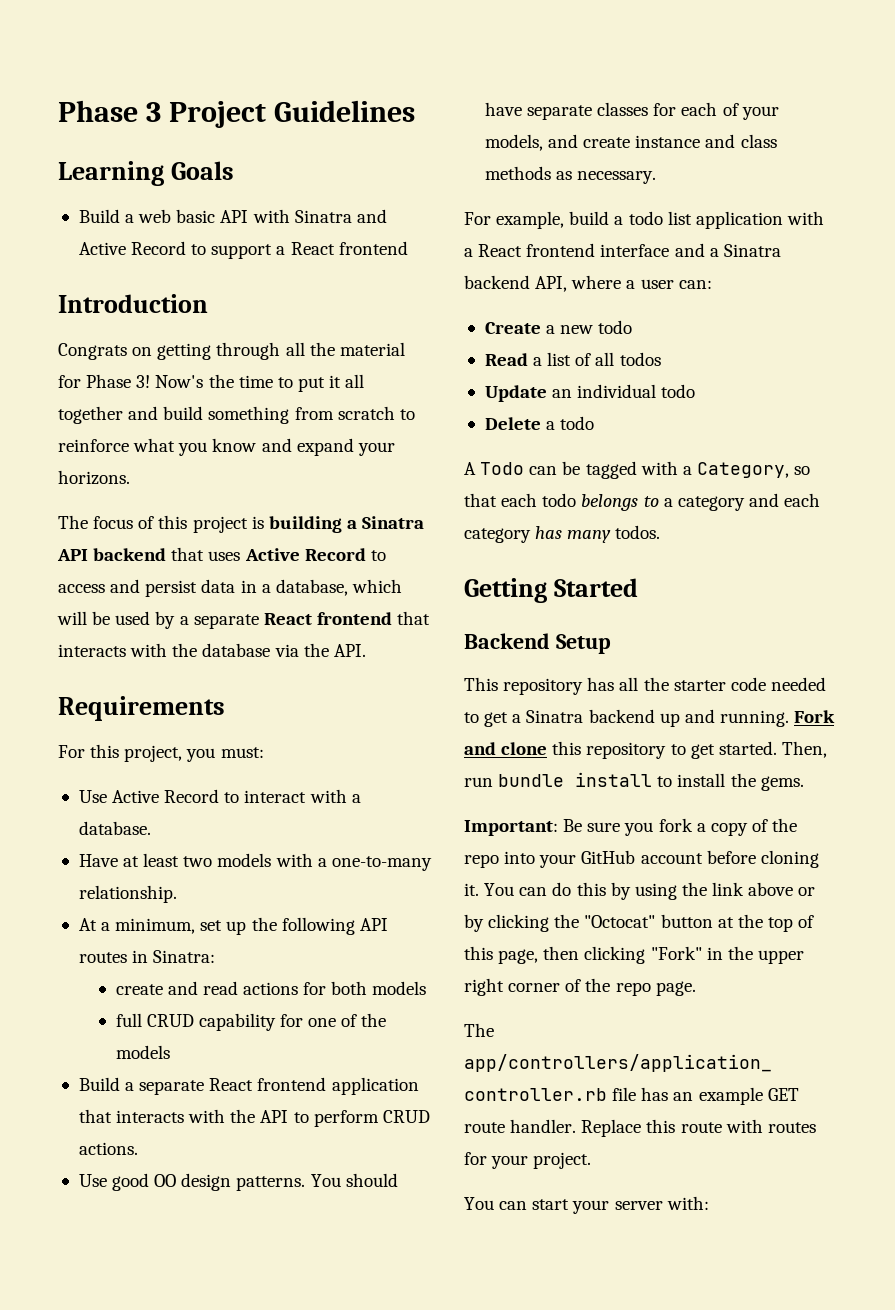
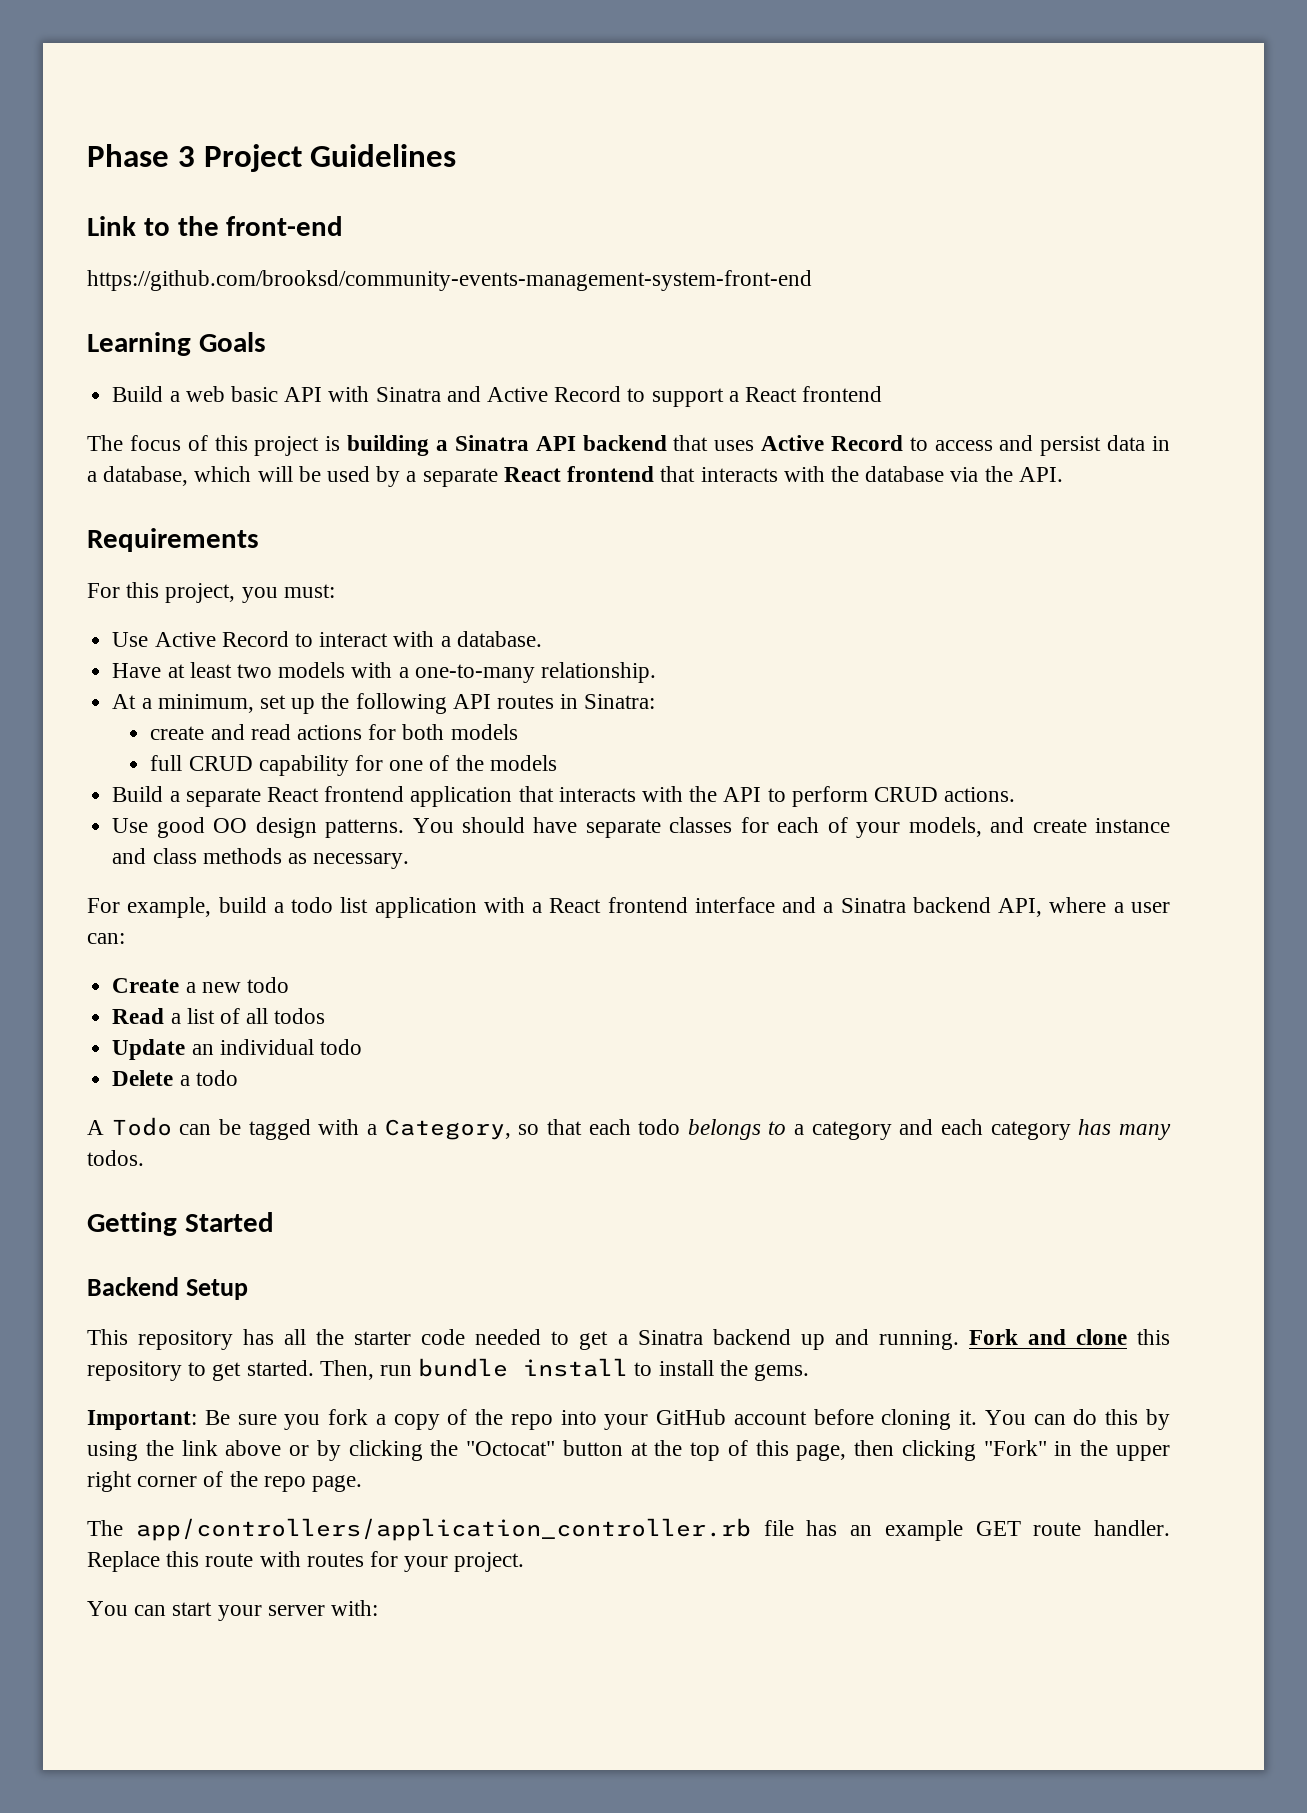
(415, 111) none -> [87,216,344,236] [87,270,812,291] // Link to the front-end // https://github.com/brooksd/community-events-management-system-front-end
[58,294,208,313] [58,342,405,360] [58,374,365,392] [58,406,415,424] [58,438,395,456] [58,470,130,485] // Introduction // Congrats on getting through all the material for Phase 3! Now's the time to put it all together and build something from scratch to reinforce what you know and expand your horizons. -> (883, 394) none

